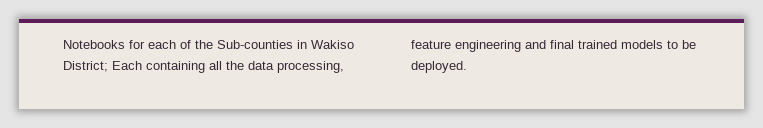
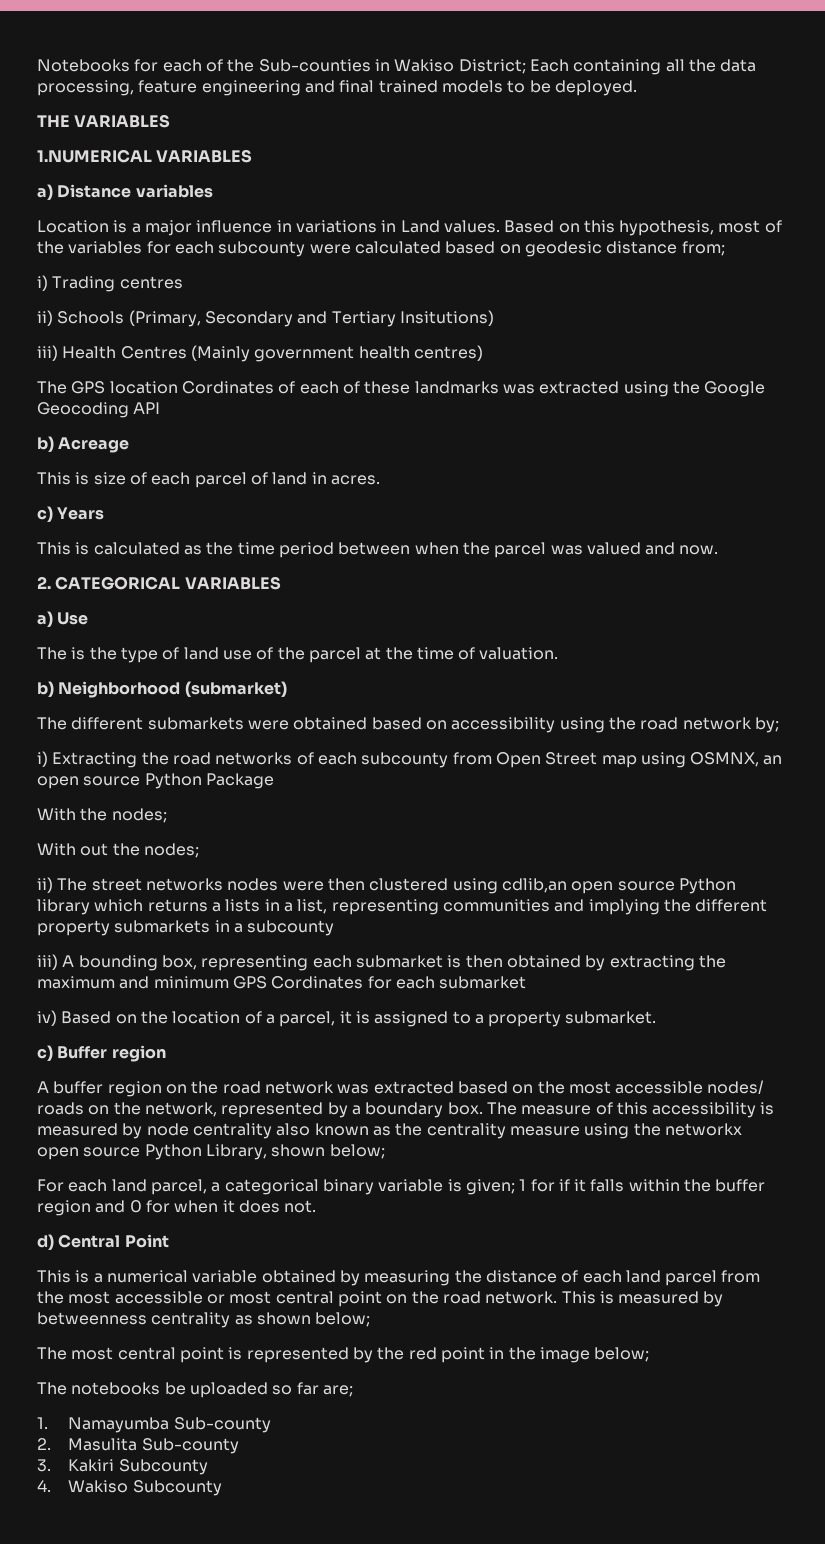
(467, 67) none -> [37,114,171,128] [37,149,253,163] [37,184,213,200] [37,220,782,236] [37,241,725,257] [37,275,183,292] [37,310,494,327] [37,345,483,362] [37,381,766,397] [37,402,161,418] [37,436,130,453] [37,472,380,488] [37,506,105,522] [37,542,719,558] [37,576,281,590] [37,611,89,627] [37,647,559,663] [37,681,287,698] [37,717,779,733] [37,751,783,768] [37,773,274,789] [37,808,167,823] [37,843,199,858] [37,877,736,894] [37,899,768,915] [37,920,335,936] [37,954,726,971] [37,976,527,989] [37,1010,657,1027] [37,1045,166,1062] [37,1080,765,1097] [37,1102,775,1118] [37,1123,742,1139] [37,1144,385,1160] [37,1179,766,1195] [37,1200,317,1216] [37,1234,169,1250] [37,1270,761,1286] [37,1291,724,1307] [37,1312,371,1328] [37,1347,650,1363] [37,1382,353,1398] [37,1417,271,1433] [37,1438,239,1454] [37,1459,208,1475] [37,1480,222,1496] // THE VARIABLES // 1.NUMERICAL VARIABLES // a) Distance variables // Location is a major influence in variations in Land values. Based on this hypothesis, most of the variables for each subcounty were calculated based on geodesic distance from; // i) Trading centres // ii) Schools (Primary, Secondary and Tertiary Insitutions) // iii) Health Centres (Mainly government health centres) // The GPS location Cordinates of each of these landmarks was extracted using the Google Geocoding API // b) Acreage // This is size of each parcel of land in acres. // c) Years // This is calculated as the time period between when the parcel was valued and now. // 2. CATEGORICAL VARIABLES // a) Use // The is the type of land use of the parcel at the time of valuation. // b) Neighborhood (submarket) // The different submarkets were obtained based on accessibility using the road network by; // i) Extracting the road networks of each subcounty from Open Street map using OSMNX, an open source Python Package // With the nodes; // With out the nodes; // ii) The street networks nodes were then clustered using cdlib,an open source Python library which returns a lists in a list, representing communities and implying the different property submarkets in a subcounty // iii) A bounding box, representing each submarket is then obtained by extracting the maximum and minimum GPS Cordinates for each submarket // iv) Based on the location of a parcel, it is assigned to a property submarket. // c) Buffer region // A buffer region on the road network was extracted based on the most accessible nodes/ roads on the network, represented by a boundary box. The measure of this accessibility is measured by node centrality also known as the centrality measure using the networkx open source Python Library, shown below; // For each land parcel, a categorical binary variable is given; 1 for if it falls within the buffer region and 0 for when it does not. // d) Central Point // This is a numerical variable obtained by measuring the distance of each land parcel from the most accessible or most central point on the road network. This is measured by betweenness centrality as shown below; // The most central point is represented by the red point in the image below; // The notebooks be uploaded so far are; // 1. Namayumba Sub-county // 2. Masulita Sub-county // 3. Kakiri Subcounty // 4. Wakiso Subcounty

